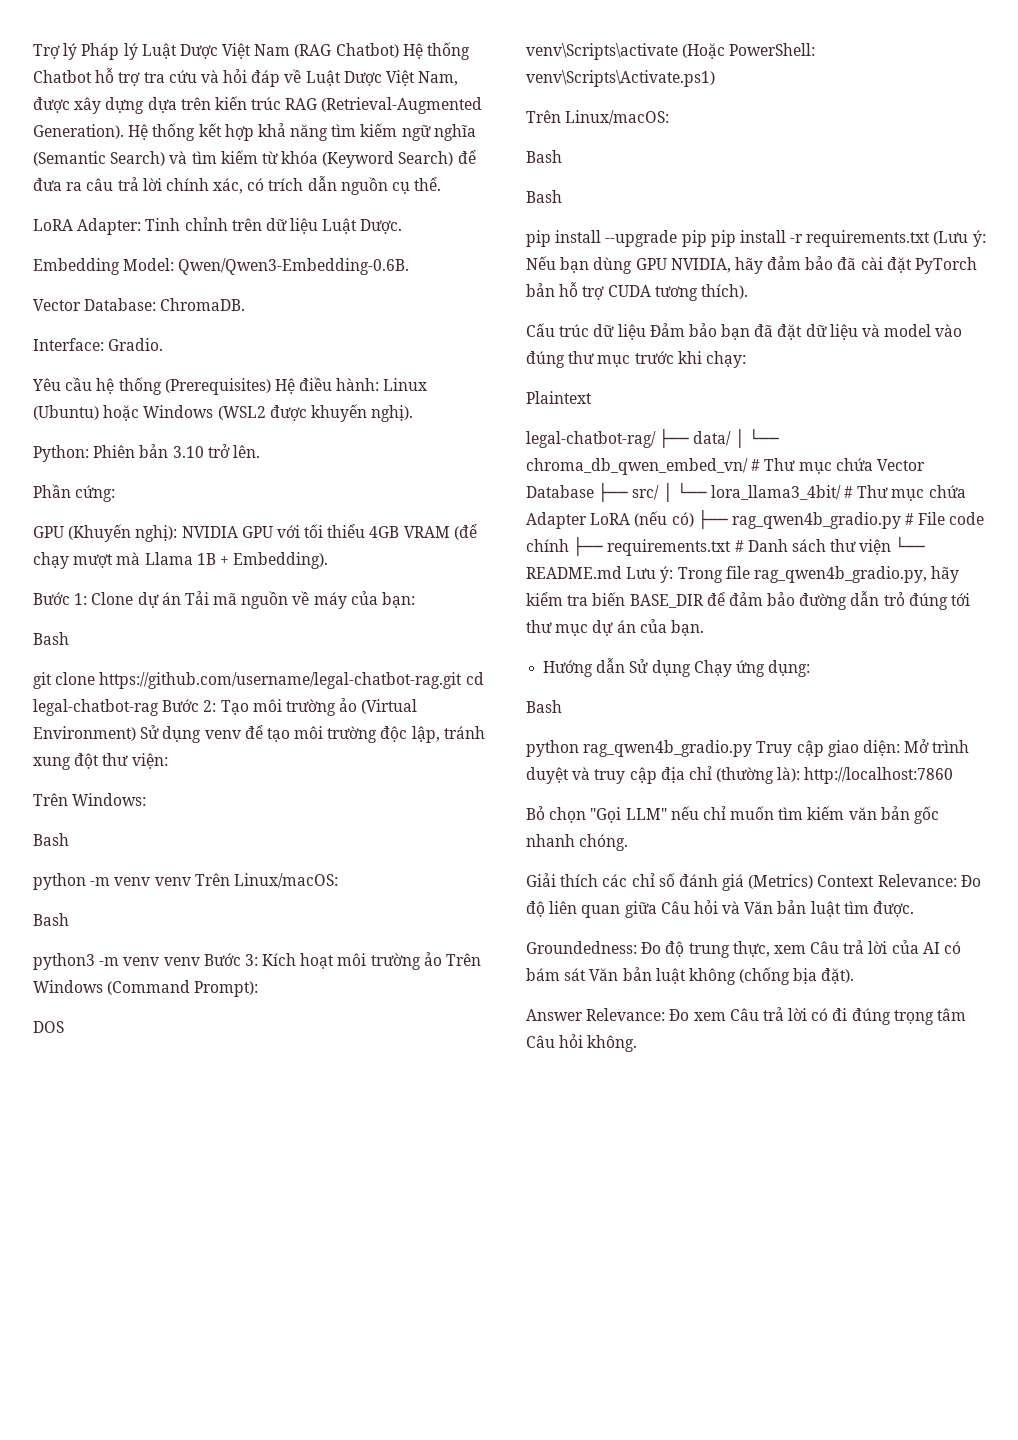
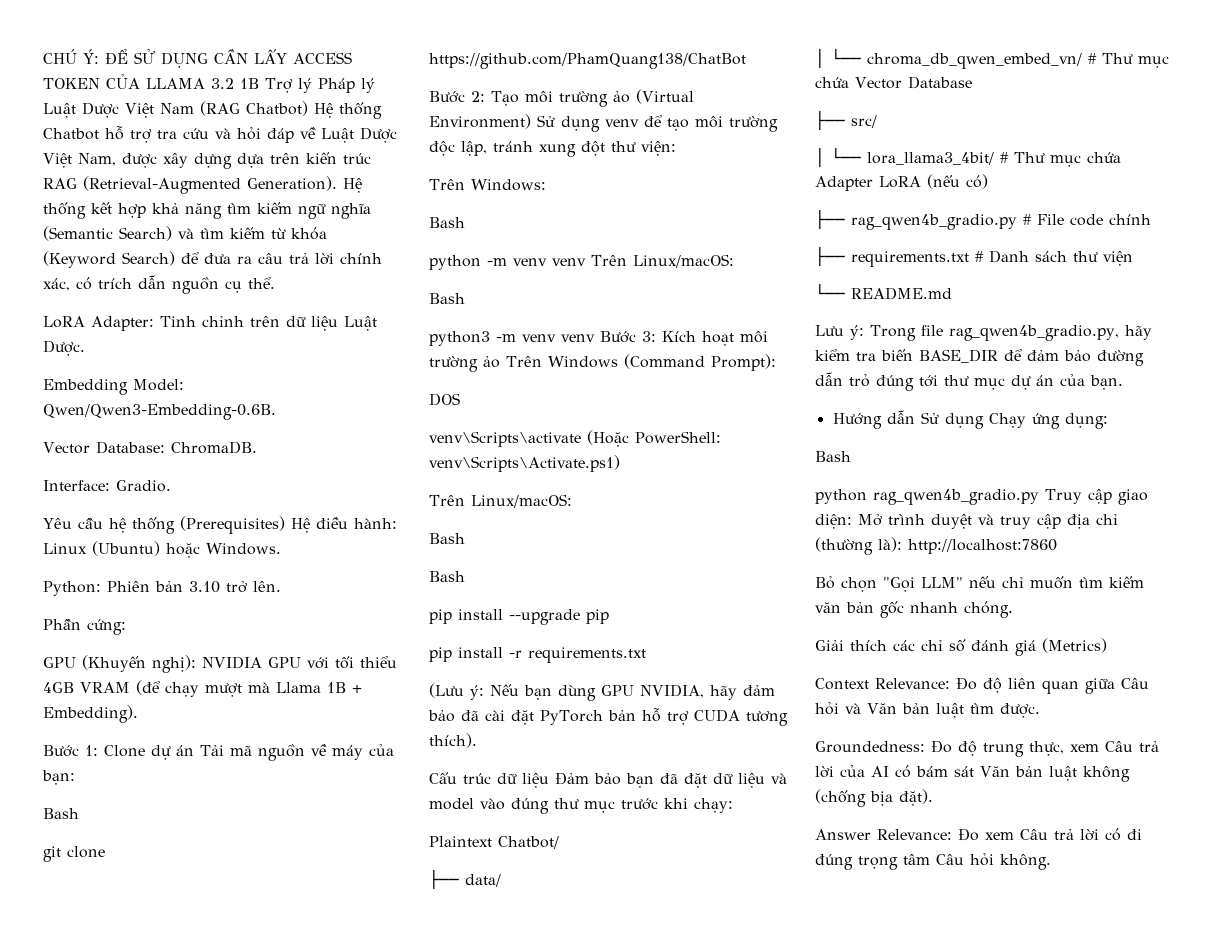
(33, 51) none -> [43,49,352,68] [43,74,259,89] CHÚ Ý: ĐỂ SỬ DỤNG CẦN LẤY ACCESS TOKEN CỦA LLAMA 3.2 1B
[143,404,414,422] Windows (WSL2 được khuyến nghị). -> [206,543,281,555] Windows.
[99,672,484,689] [33,699,159,716] https://github.com/username/legal-chatbot-rag.git cd legal-chatbot-rag -> [429,53,746,69] https://github.com/PhamQuang138/ChatBot //
(707, 238) none -> (609, 616) //
(931, 238) none -> (646, 655) //
[526,431,656,448] // legal-chatbot-rag/ -> [498,836,559,849] Chatbot/ //
(732, 438) none -> (501, 880) //
(594, 491) none -> (972, 82) //
(660, 492) none -> (877, 121) //
(694, 519) none -> (988, 181) //
(569, 545) none -> (1151, 219) //
(892, 547) none -> (1133, 258) //
(622, 572) none -> (952, 293) //
(814, 881) none -> (1107, 645) //

